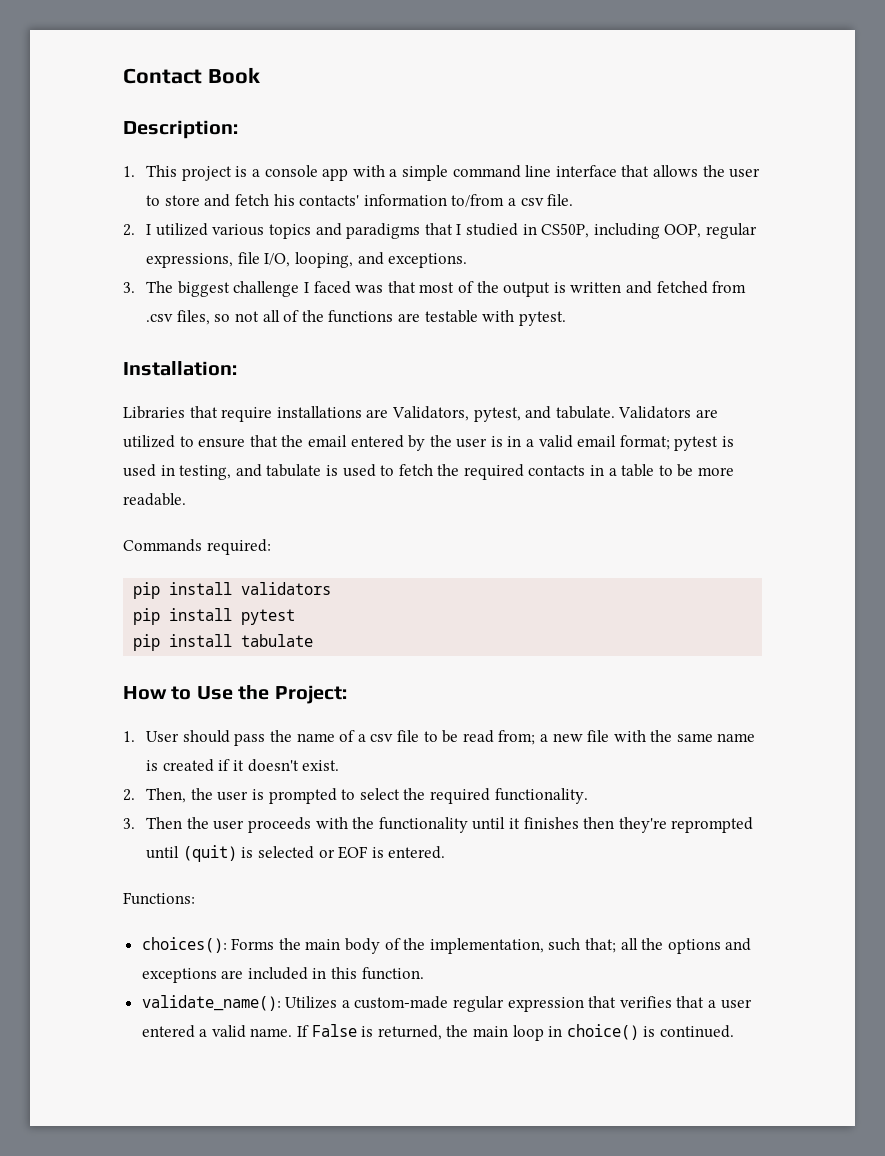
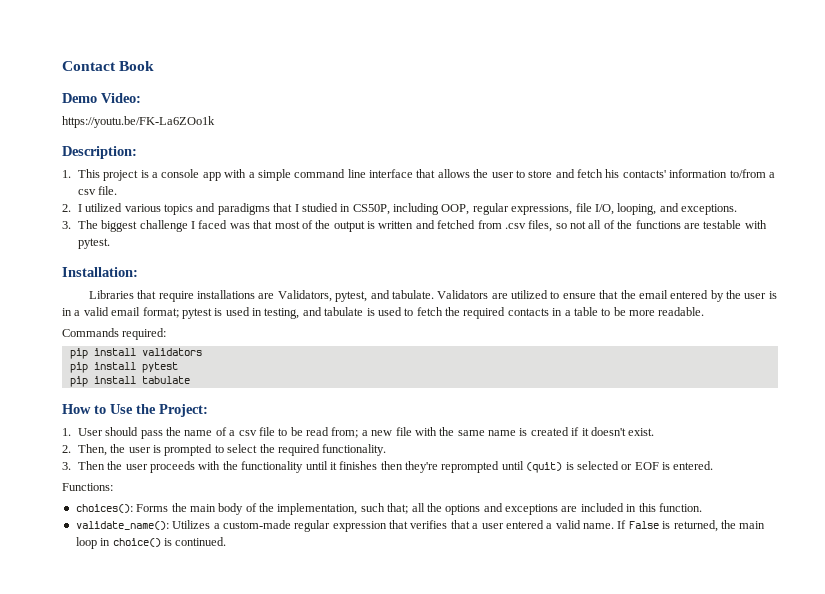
(260, 75) none -> [62,93,141,103] [62,116,215,128] // Demo Video: // https://youtu.be/FK-La6ZOo1k

